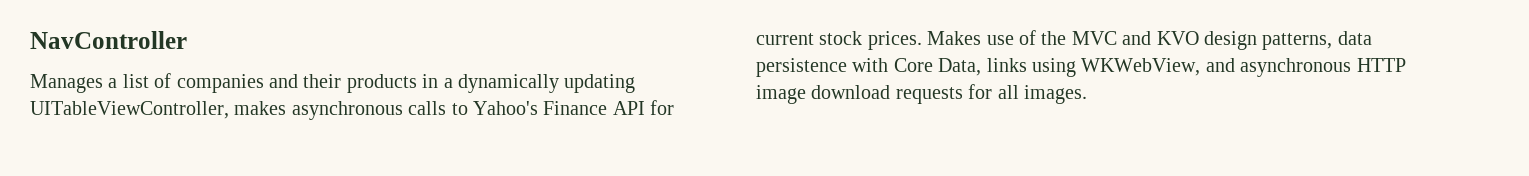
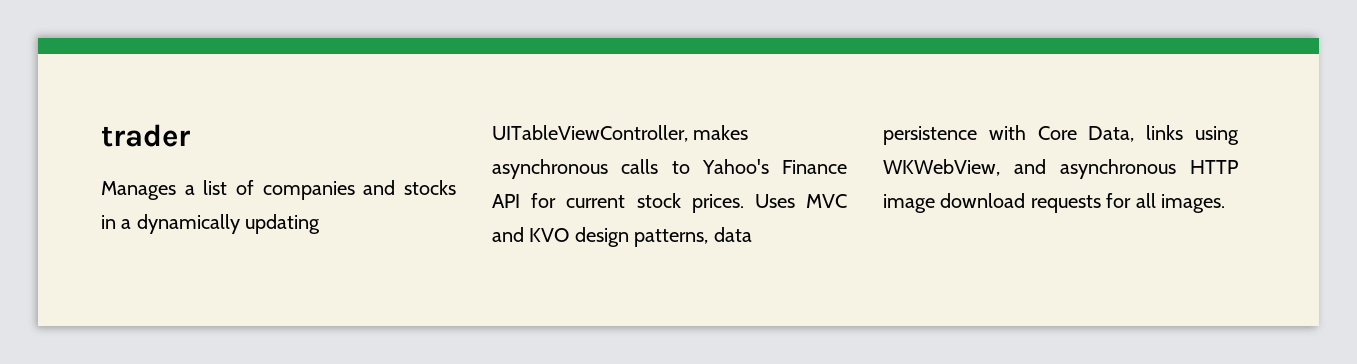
[30,31,187,49] NavController -> [101,124,190,147] trader
[303,74,417,93] their products -> [404,180,457,195] stocks
[927,30,1067,45] Makes use of the -> [754,194,795,208] Uses

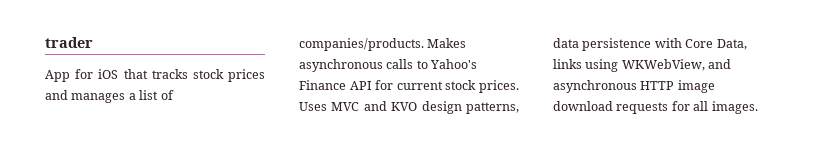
[101,180,457,200] [101,214,321,234] [492,125,749,142] Manages a list of companies and stocks in a dynamically updating UITableViewController, makes -> [45,69,265,82] [45,90,174,103] [299,38,467,51] App for iOS that tracks stock prices and manages a list of companies/products. Makes

